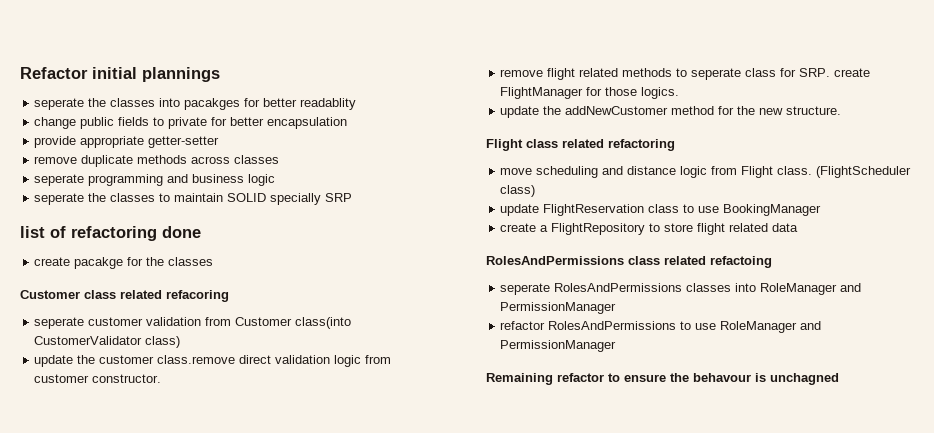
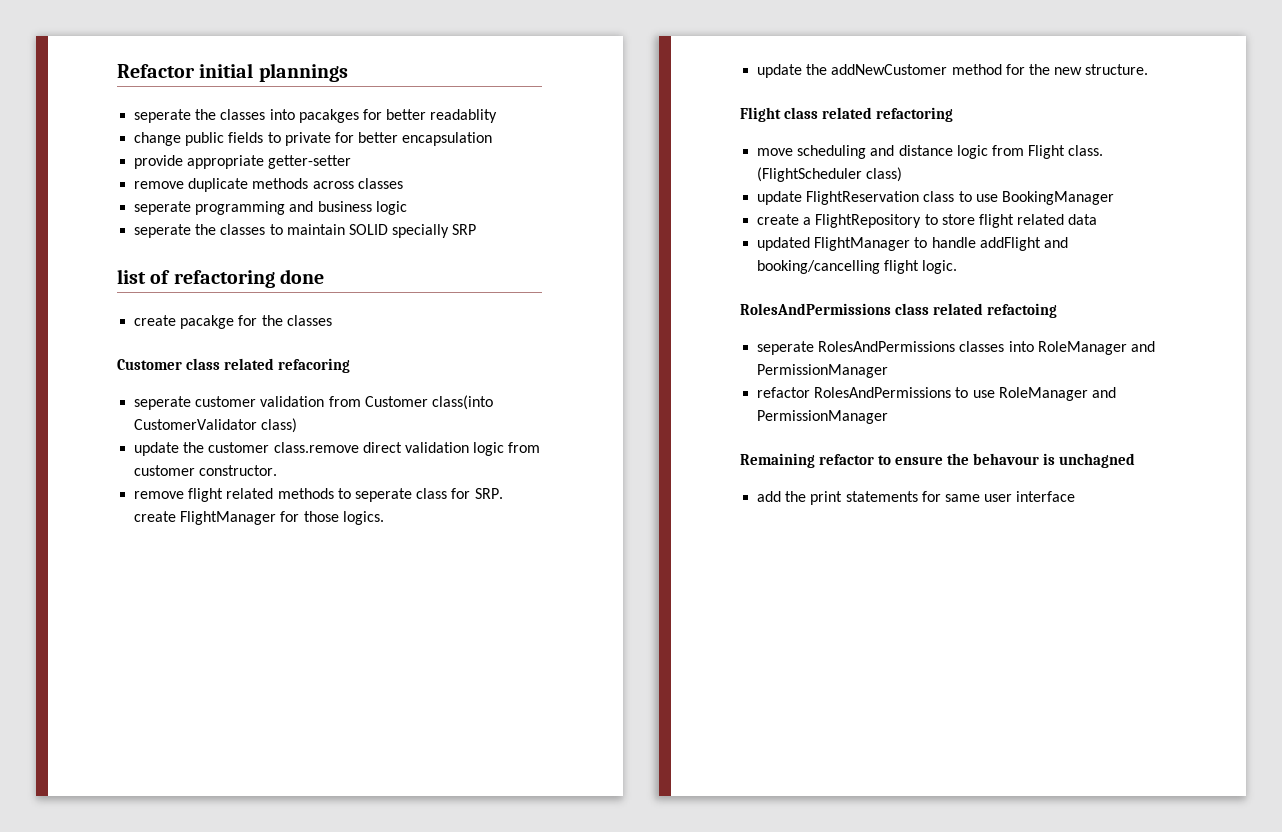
(799, 227) none -> [757,237,1068,251] [757,260,958,274] // updated FlightManager to handle addFlight and booking/cancelling flight logic.
(839, 379) none -> [757,491,1076,505] // add the print statements for same user interface

